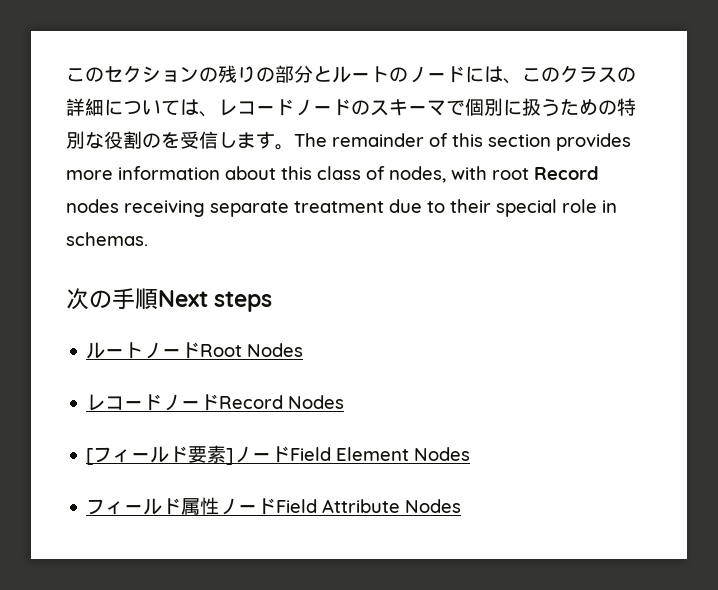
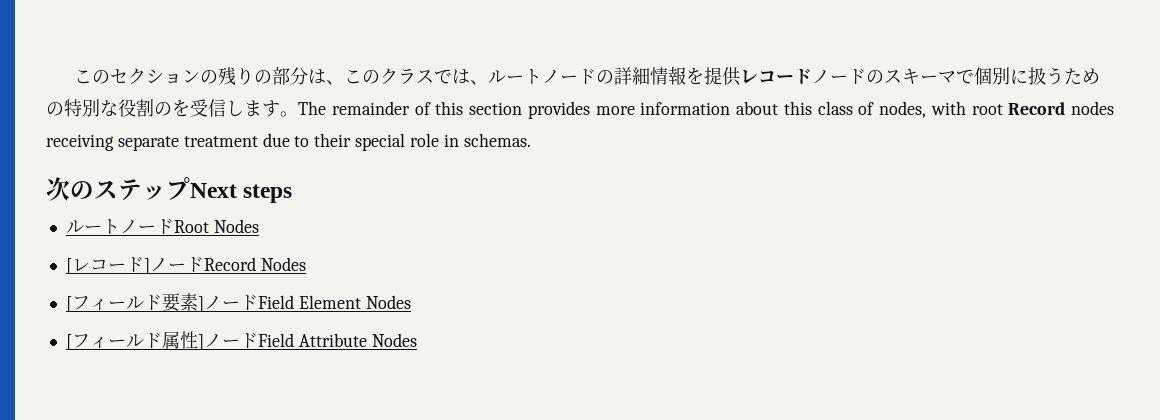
[313,65,636,84] [66,98,218,117] とルートのノードには、このクラスの詳細については、 -> [308,66,742,86] は、このクラスでは、ルートノードの詳細情報を提供
[112,288,158,310] 手順 -> [94,177,190,201] ステップ
[86,394,163,411] レコード -> [65,257,150,274] [レコード]
(471, 454) none -> [65,334,72,350] [
(220, 506) none -> [197,334,204,350] ]

